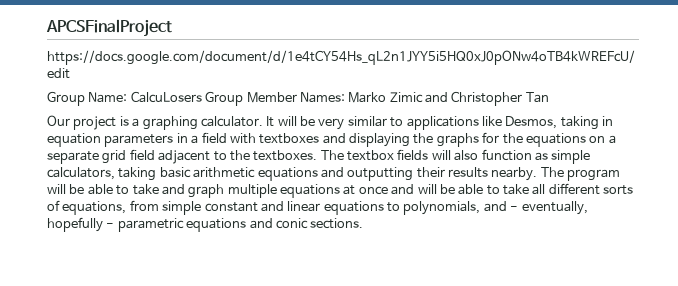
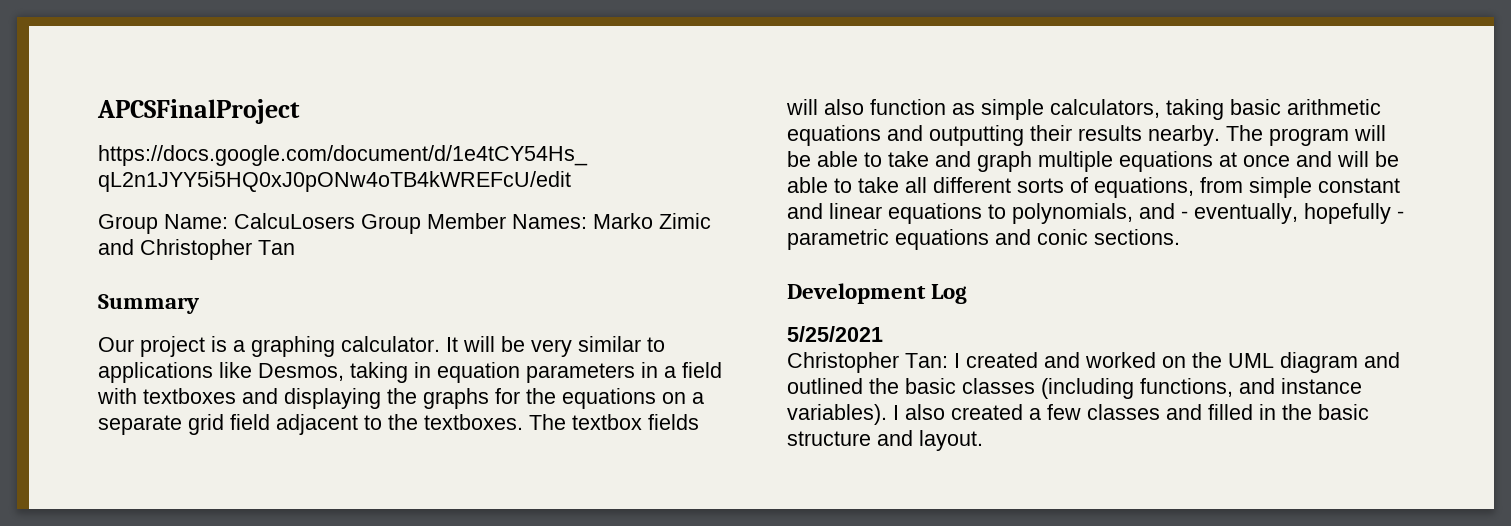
(549, 97) none -> [98,294,199,314] // Summary
(364, 223) none -> [787,283,968,304] [787,326,883,342] [787,352,1400,373] [787,378,1362,399] [787,404,1369,425] [787,430,983,451] // Development Log // 5/25/2021 // Christopher Tan: I created and worked on the UML diagram and outlined the basic classes (including functions, and instance variables). I also created a few classes and filled in the basic structure and layout.

